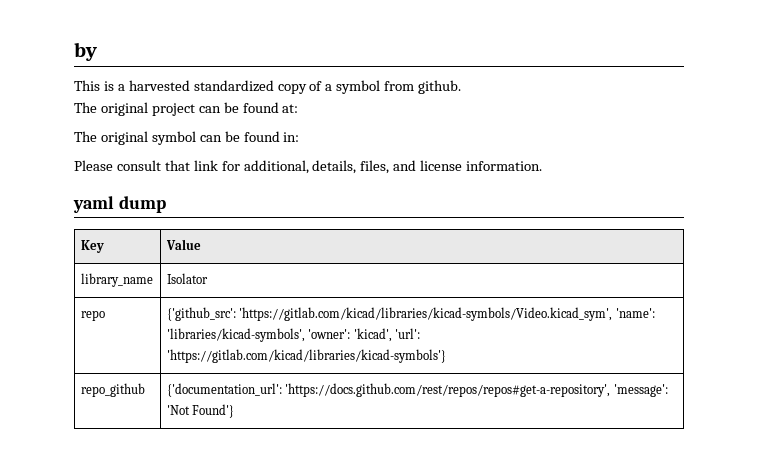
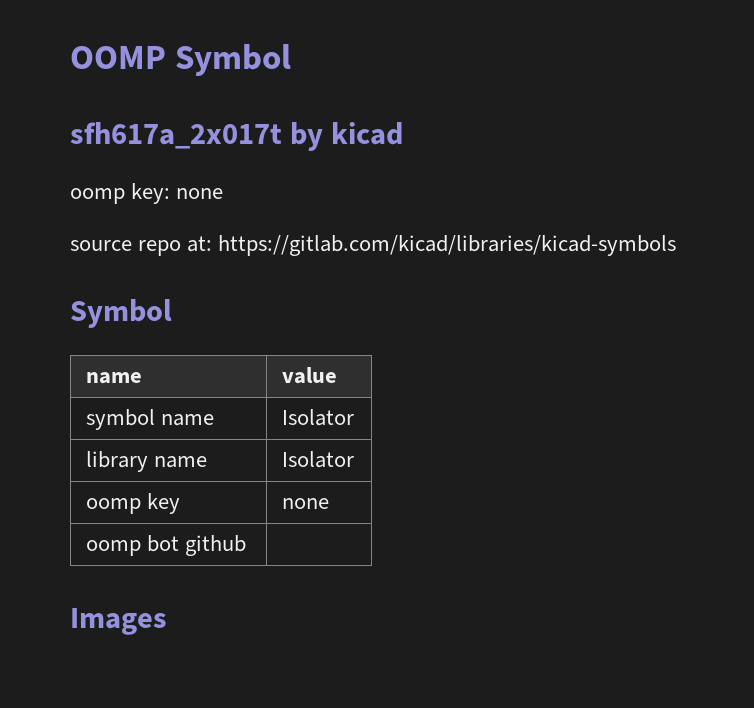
[74,42,97,61] [74,80,462,94] [74,102,299,116] [74,131,300,145] [74,160,543,174] [73,196,166,213] [80,240,104,253] [165,239,201,250] [80,273,153,287] [166,273,208,284] [80,310,105,321] [166,307,655,321] [166,328,421,342] [166,349,446,363] [80,383,145,397] [166,383,668,397] [166,404,235,418] by // This is a harvested standardized copy of a symbol from github. // The original project can be found at: // The original symbol can be found in: // Please consult that link for additional, details, files, and license information. // yaml dump // Key | Value // library_name | Isolator // repo | {'github_src': 'https://gitlab.com/kicad/libraries/kicad-symbols/Video.kicad_sym', 'name': 'libraries/kicad-symbols', 'owner': 'kicad', 'url': 'https://gitlab.com/kicad/libraries/kicad-symbols'} // repo_github | {'documentation_url': 'https://docs.github.com/rest/repos/repos#get-a-repository', 'message': 'Not Found'} -> [70,44,292,76] [70,122,404,151] [70,183,224,204] [70,235,677,256] [70,299,172,328] [86,372,143,384] [282,367,338,384] [86,409,215,430] [282,409,355,426] [86,451,208,472] [282,451,355,468] [86,493,181,514] [282,498,330,509] [86,535,247,556] [70,608,167,635] OOMP Symbol // sfh617a_2x017t by kicad // oomp key: none // source repo at: https://gitlab.com/kicad/libraries/kicad-symbols // Symbol // name | value // symbol name | Isolator // library name | Isolator // oomp key | none // oomp bot github | // Images

